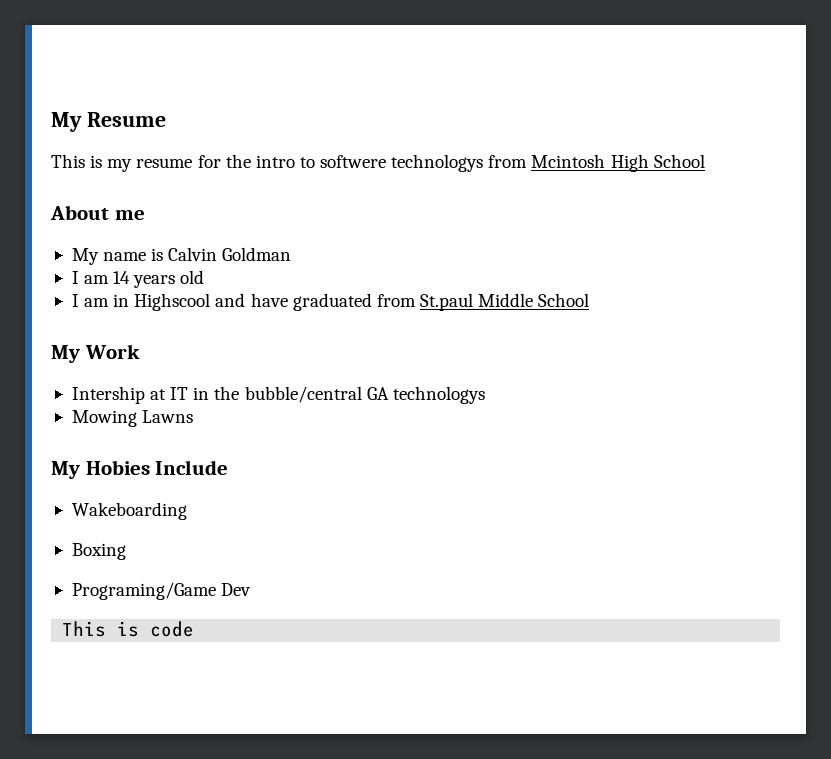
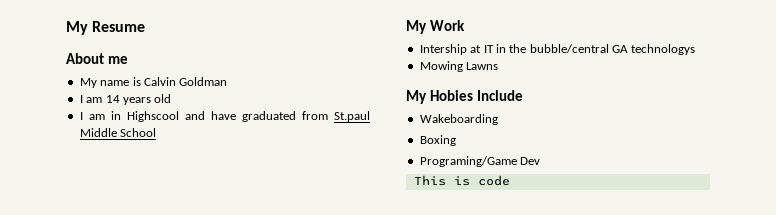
[51,154,705,172] // This is my resume for the intro to softwere technologys from Mcintosh High School -> (146, 26) none

